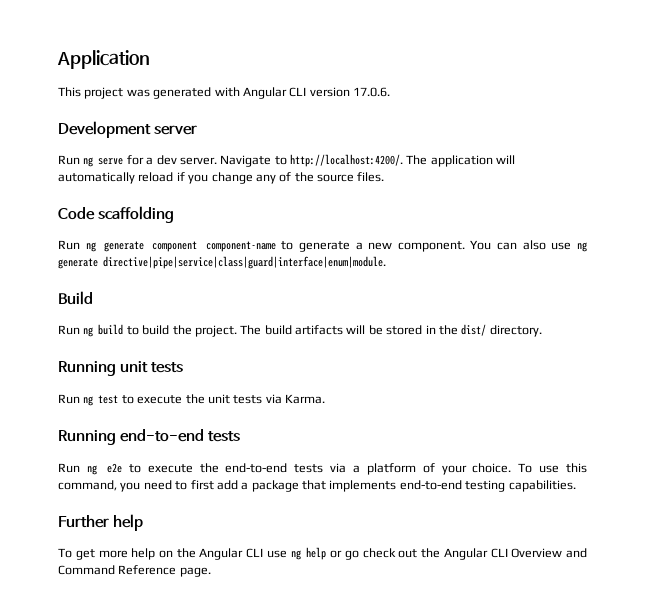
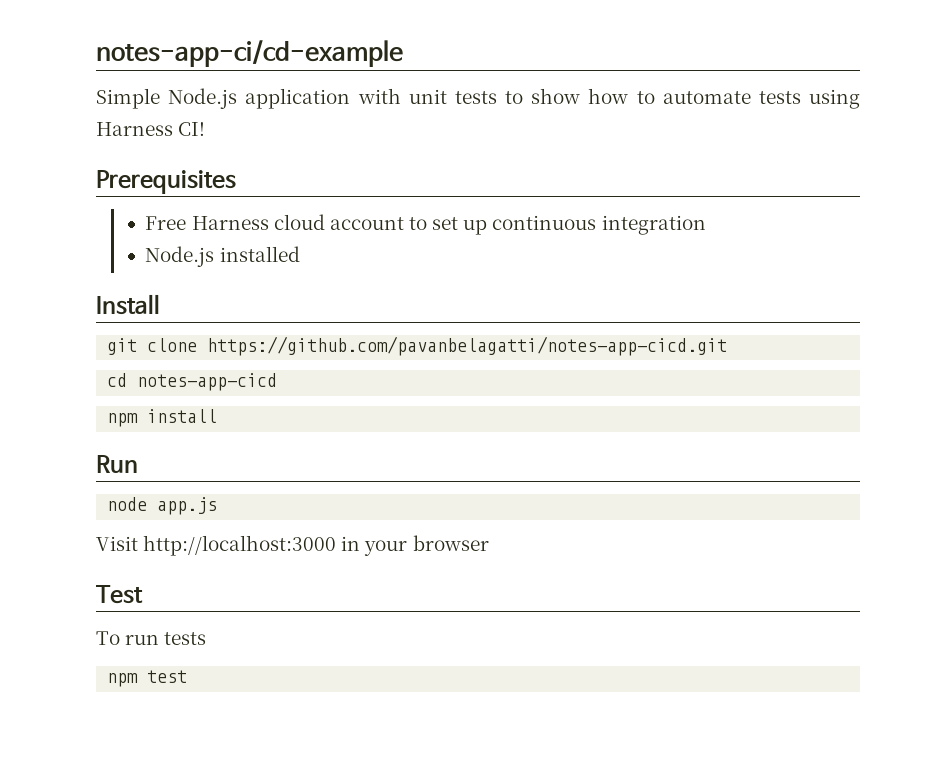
[57,50,150,69] [58,87,390,99] [58,121,198,138] [58,154,516,167] [58,172,385,184] [58,206,175,223] [58,240,587,252] [58,256,386,269] [58,291,93,305] [58,324,542,337] [58,361,184,376] [58,394,325,406] [58,429,241,445] [58,463,588,475] [58,480,576,492] [58,514,144,531] [58,547,587,560] [58,565,211,577] Application // This project was generated with Angular CLI version 17.0.6. // Development server // Run ng serve for a dev server. Navigate to http://localhost:4200/. The application will automatically reload if you change any of the source files. // Code scaffolding // Run ng generate component component-name to generate a new component. You can also use ng generate directive|pipe|service|class|guard|interface|enum|module. // Build // Run ng build to build the project. The build artifacts will be stored in the dist/ directory. // Running unit tests // Run ng test to execute the unit tests via Karma. // Running end-to-end tests // Run ng e2e to execute the end-to-end tests via a platform of your choice. To use this command, you need to first add a package that implements end-to-end testing capabilities. // Further help // To get more help on the Angular CLI use ng help or go check out the Angular CLI Overview and Command Reference page. -> [96,40,403,67] [96,88,860,109] [96,122,206,136] [96,170,236,194] [145,214,706,235] [145,246,300,267] [96,294,160,315] [107,336,728,356] [107,373,278,391] [107,409,218,427] [96,455,138,473] [107,497,218,515] [96,535,489,556] [96,585,143,604] [96,631,207,645] [107,670,188,687] notes-app-ci/cd-example // Simple Node.js application with unit tests to show how to automate tests using Harness CI! // Prerequisites // Free Harness cloud account to set up continuous integration // Node.js installed // Install // git clone https://github.com/pavanbelagatti/notes-app-cicd.git // cd notes-app-cicd // npm install // Run // node app.js // Visit http://localhost:3000 in your browser // Test // To run tests // npm test

